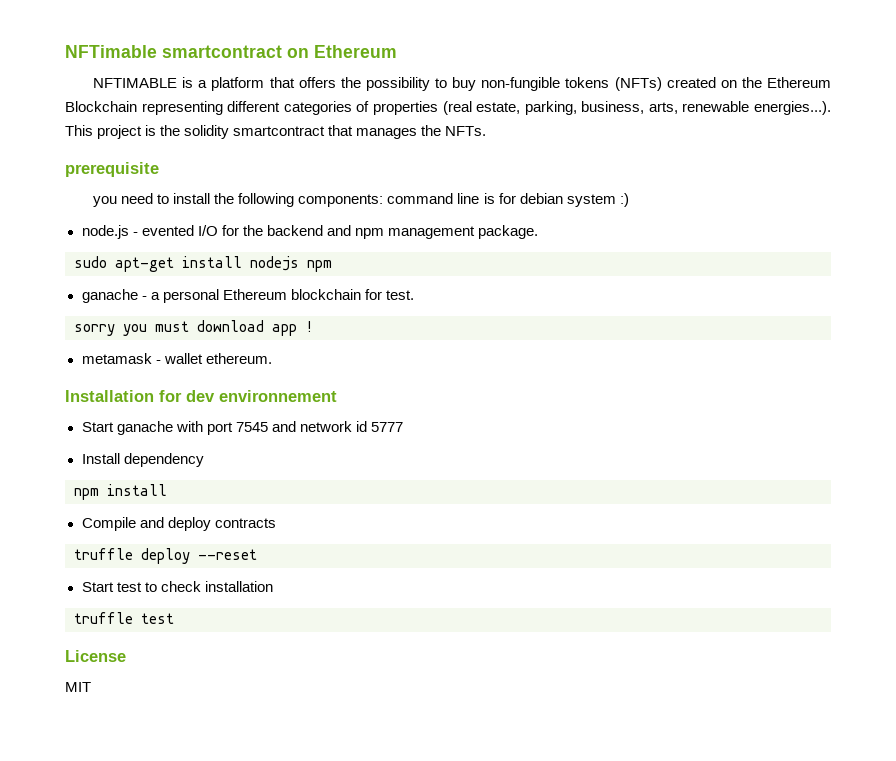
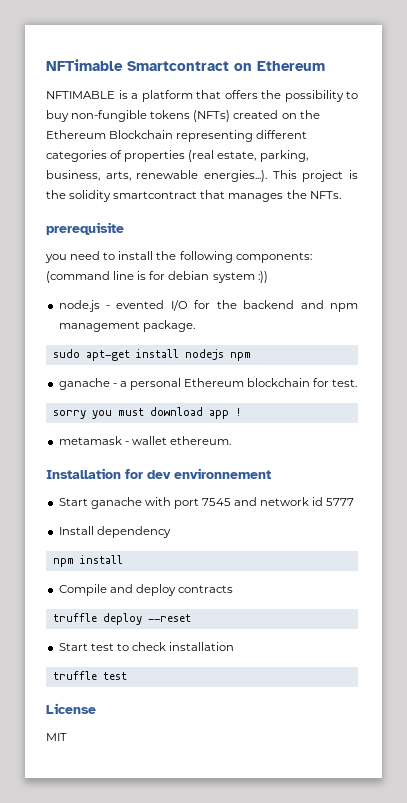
[162,45,282,58] smartcontract -> [127,61,229,71] Smartcontract
[387,193,454,204] command -> [46,271,110,283] (command
[619,193,629,207] :) -> [257,271,268,283] :))

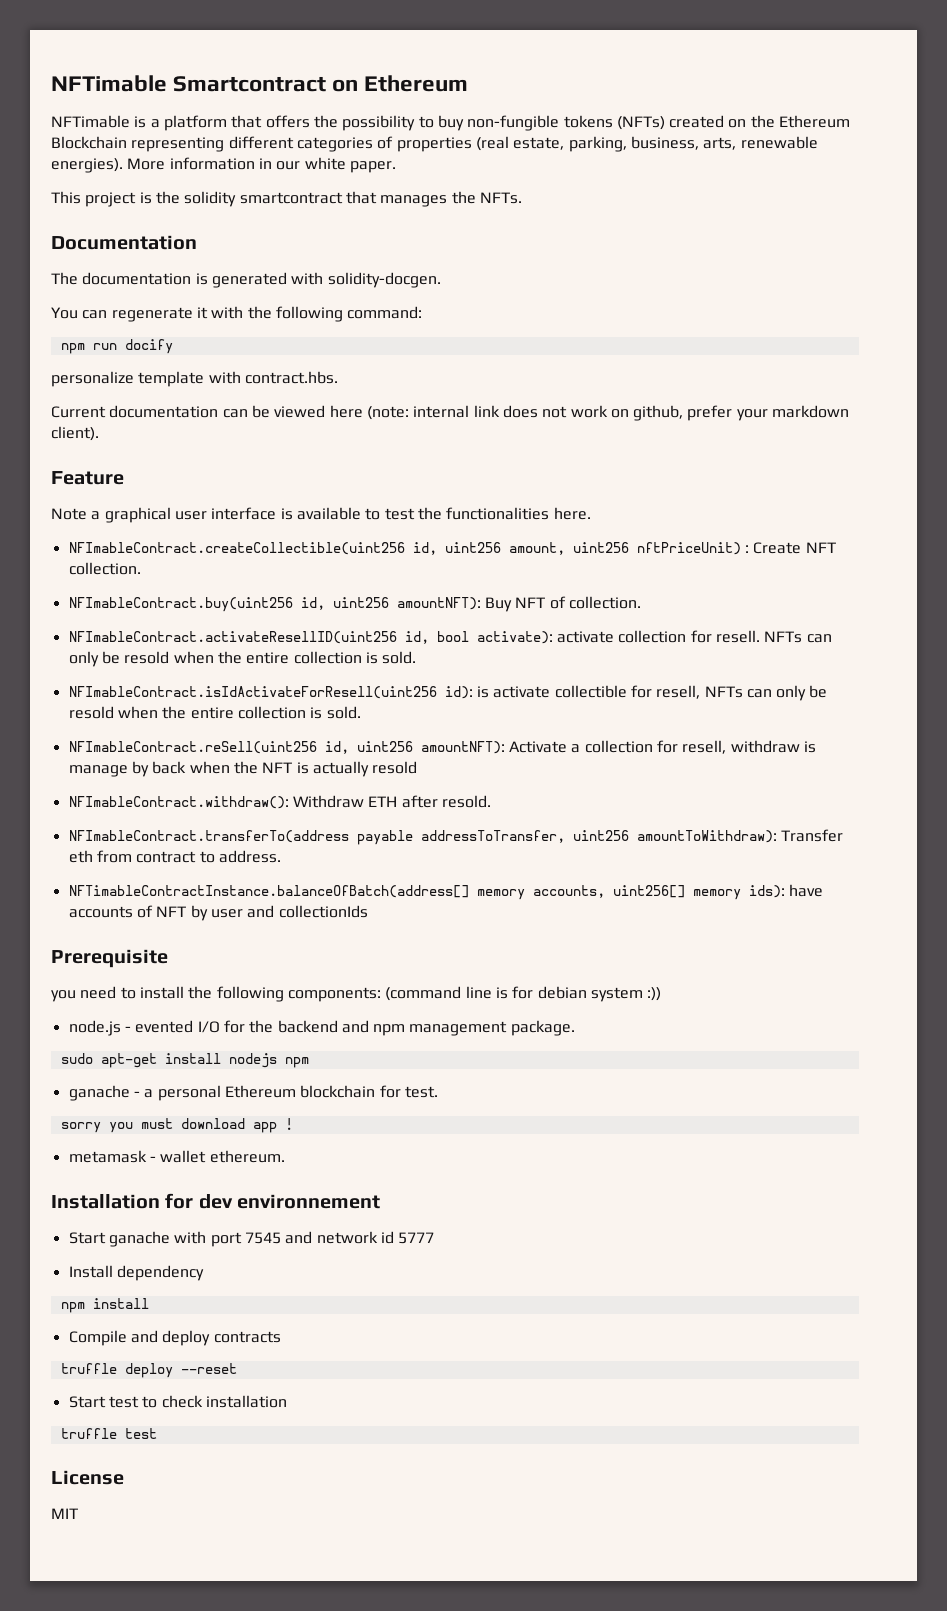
[46,91,115,99] NFTIMABLE -> [51,115,130,128] NFTimable
[204,170,267,182] energies...). -> [51,157,396,173] energies). More information in our white paper. //
[46,222,124,235] prerequisite -> [51,235,197,250] [51,272,441,288] [51,306,423,322] [60,339,173,354] [51,371,338,387] [51,405,850,421] [51,426,99,441] [51,471,124,485] [51,507,591,523] [68,542,836,555] [68,562,141,575] [68,596,641,612] [68,630,832,644] [68,651,417,667] [68,685,828,701] [68,706,361,719] [68,740,816,754] [68,761,418,777] [68,795,491,809] [68,829,843,845] [68,850,281,863] [68,884,823,900] [68,905,368,921] [51,949,168,968] Documentation // The documentation is generated with solidity-docgen. // You can regenerate it with the following command: // npm run docify // personalize template with contract.hbs. // Current documentation can be viewed here (note: internal link does not work on github, prefer your markdown client). // Feature // Note a graphical user interface is available to test the functionalities here. // NFImableContract.createCollectible(uint256 id, uint256 amount, uint256 nftPriceUnit) : Create NFT collection. // NFImableContract.buy(uint256 id, uint256 amountNFT): Buy NFT of collection. // NFImableContract.activateResellID(uint256 id, bool activate): activate collection for resell. NFTs can only be resold when the entire collection is sold. // NFImableContract.isIdActivateForResell(uint256 id): is activate collectible for resell, NFTs can only be resold when the entire collection is sold. // NFImableContract.reSell(uint256 id, uint256 amountNFT): Activate a collection for resell, withdraw is manage by back when the NFT is actually resold // NFImableContract.withdraw(): Withdraw ETH after resold. // NFImableContract.transferTo(address payable addressToTransfer, uint256 amountToWithdraw): Transfer eth from contract to address. // NFTimableContractInstance.balanceOfBatch(address[] memory accounts, uint256[] memory ids): have accounts of NFT by user and collectionIds // Prerequisite

